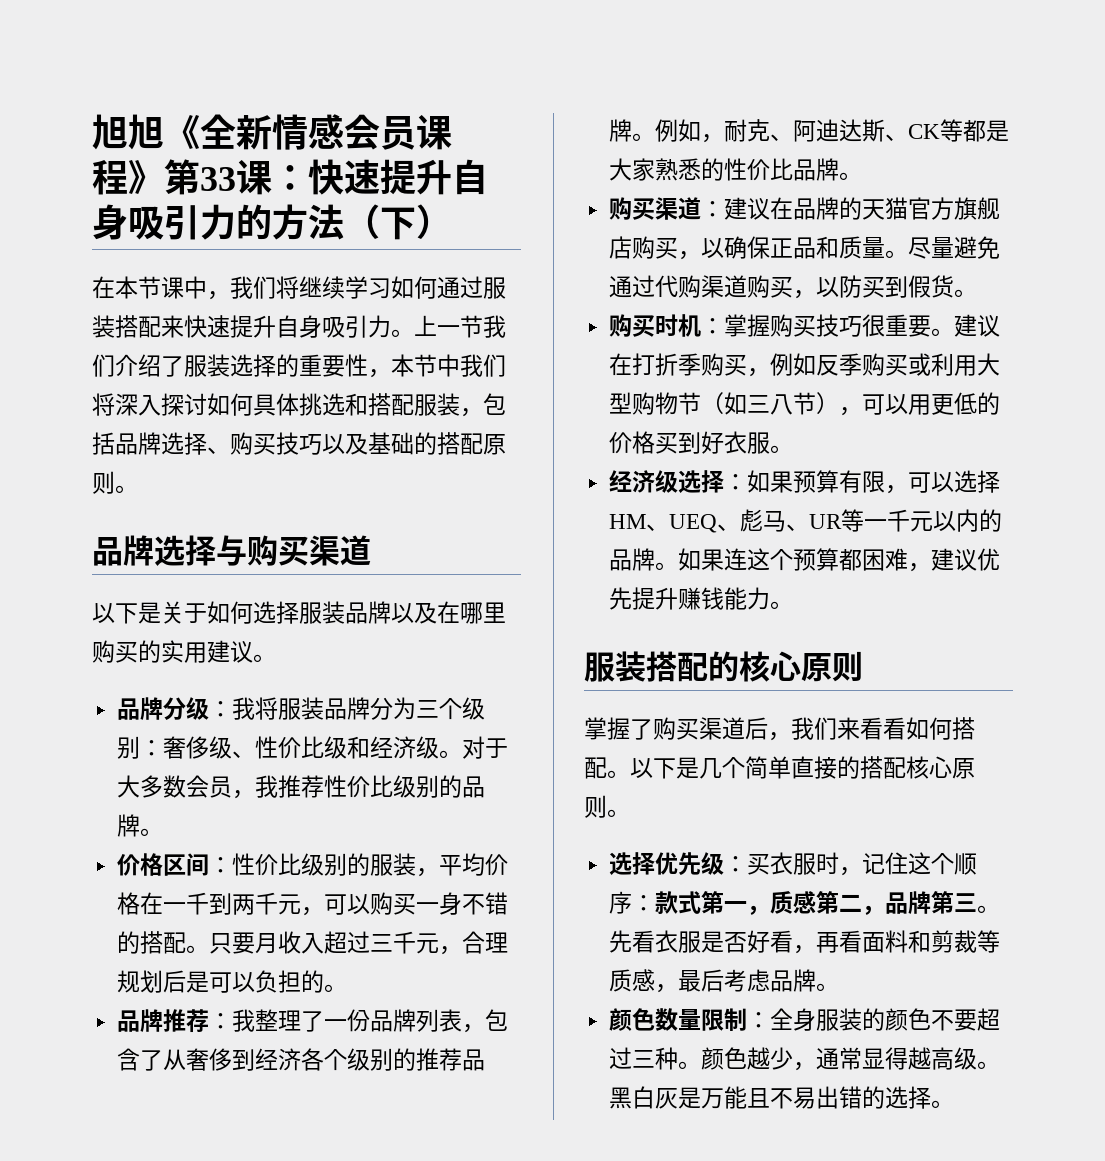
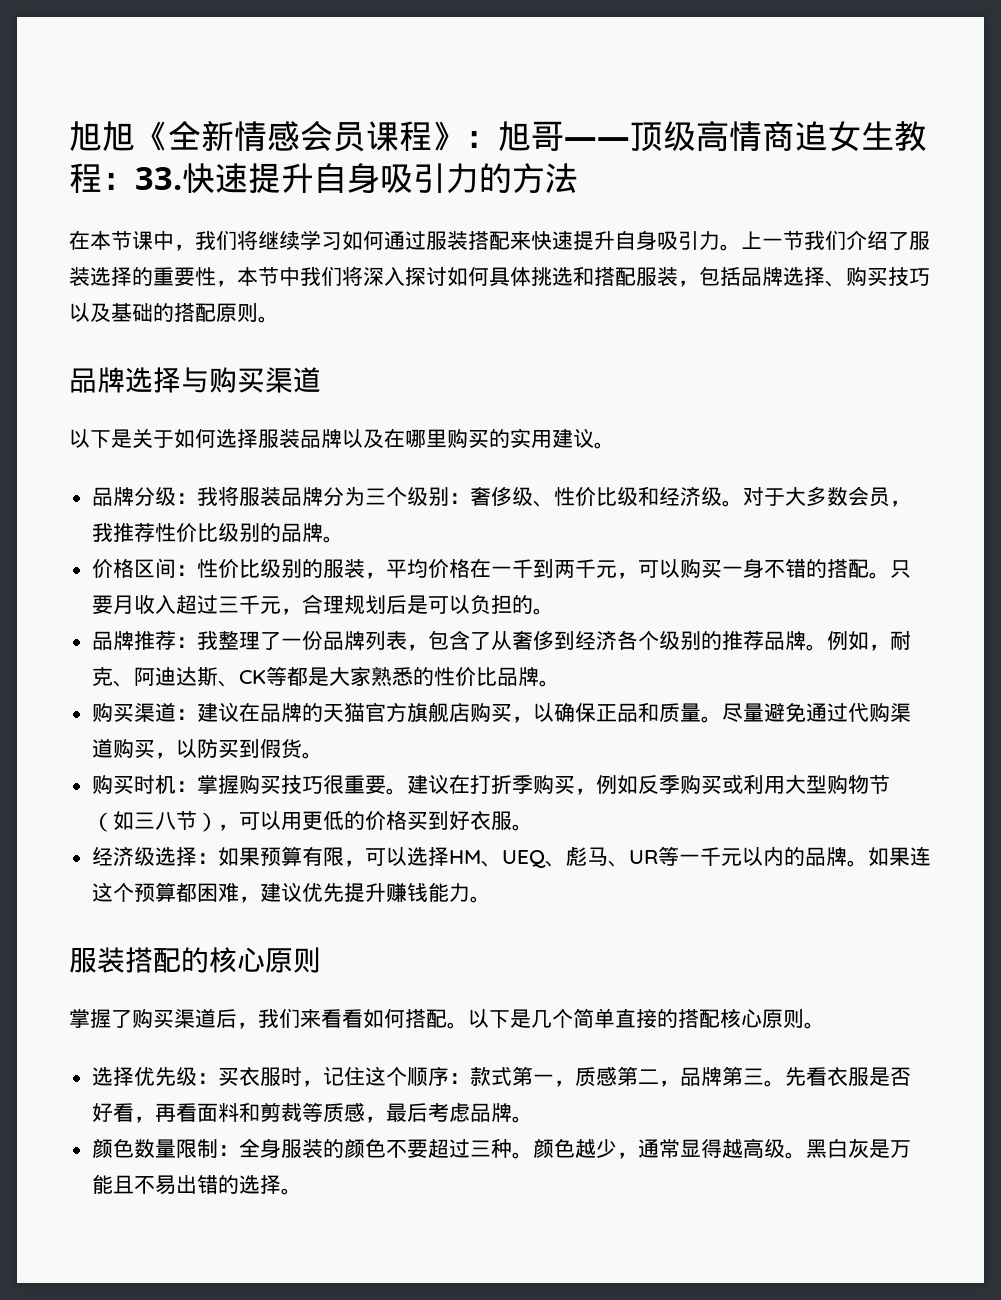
[164,159,308,195] 第33课： -> [465,121,927,152] [69,163,182,193] ：旭哥——顶级高情商追女生教程：33.
[344,204,452,240] （下） -> (578, 178) none

